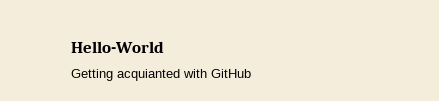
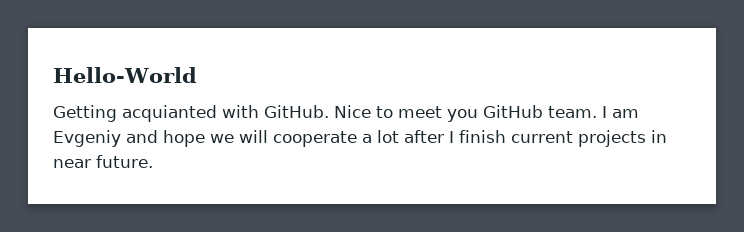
[211,69,251,78] GitHub -> [264,105,639,122] [53,130,667,147] [53,155,153,168] GitHub. Nice to meet you GitHub team. I am Evgeniy and hope we will cooperate a lot after I finish current projects in near future.

